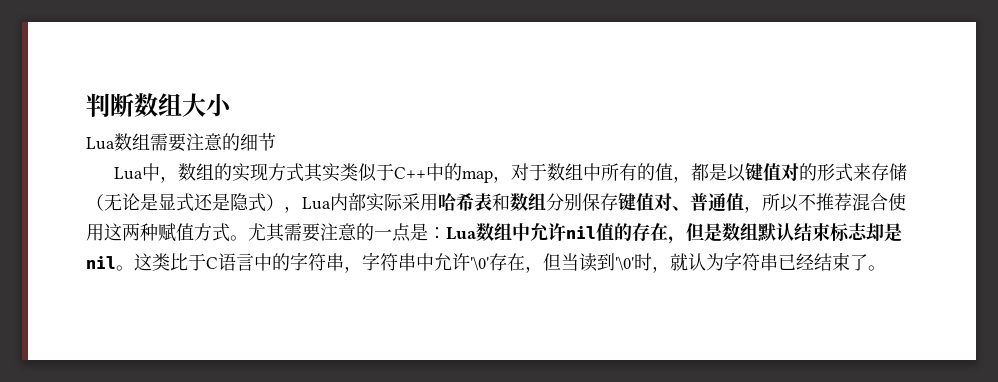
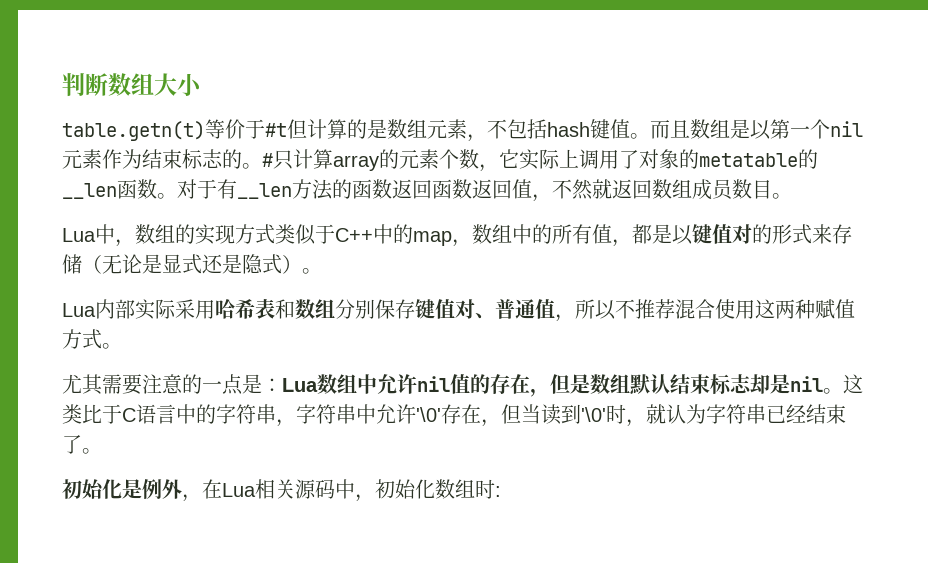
[86,133,276,152] Lua数组需要注意的细节 -> [62,119,863,142] [62,149,818,172] [62,179,792,202] table.getn(t)等价于#t但计算的是数组元素，不包括hash键值。而且数组是以第一个nil元素作为结束标志的。#只计算array的元素个数，它实际上调用了对象的metatable的__len函数。对于有__len方法的函数返回函数返回值，不然就返回数组成员数目。
[304,163,341,182] 其实 -> (275, 234) none
[511,163,656,181] 对于数组中所有的 -> [472,224,592,244] 数组中的所有
[284,206,302,213] ， -> [302,268,322,274] 。 //
(248, 238) none -> (122, 346) //
(886, 268) none -> [62,478,501,502] // 初始化是例外，在Lua相关源码中，初始化数组时:

